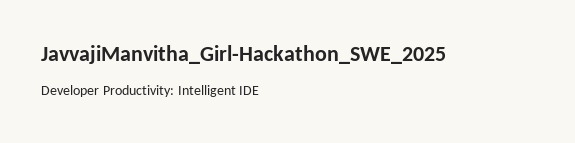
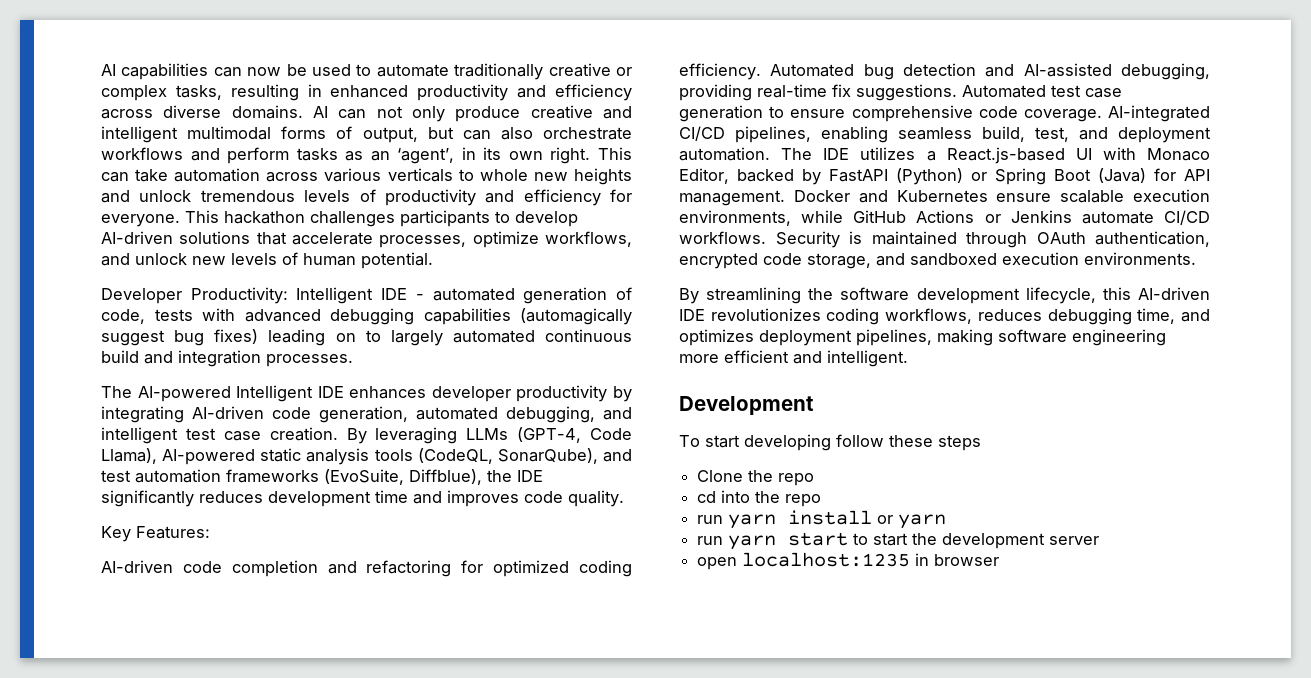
[41,45,446,64] [41,85,260,97] JavvajiManvitha_Girl-Hackathon_SWE_2025 // Developer Productivity: Intelligent IDE -> [101,63,632,80] [101,84,632,101] [101,105,632,122] [101,126,632,143] [101,147,632,164] [101,168,632,185] [101,189,632,206] [101,210,578,227] [101,231,632,248] [101,252,433,269] [101,287,632,304] [101,308,632,325] [101,329,632,346] [101,350,353,367] [101,385,632,402] [101,406,632,423] [101,427,632,444] [101,448,633,465] [101,469,543,485] [101,490,624,507] [101,526,210,542] [101,560,632,577] [679,63,1210,80] [679,84,1122,101] [679,105,1210,122] [679,126,1211,143] [679,147,1210,164] [679,168,1210,185] [679,189,1210,206] [679,210,1210,226] [679,231,1210,248] [679,252,1196,269] [679,287,1210,304] [679,308,1210,325] [679,329,1166,346] [679,350,908,367] [679,396,814,415] [679,434,981,451] [697,470,815,486] [697,490,822,507] [697,510,947,529] [697,532,1100,550] [697,552,1000,570] AI capabilities can now be used to automate traditionally creative or complex tasks, resulting in enhanced productivity and efficiency across diverse domains. AI can not only produce creative and intelligent multimodal forms of output, but can also orchestrate workflows and perform tasks as an ‘agent’, in its own right. This can take automation across various verticals to whole new heights and unlock tremendous levels of productivity and efficiency for everyone. This hackathon challenges participants to develop AI-driven solutions that accelerate processes, optimize workflows, and unlock new levels of human potential. // Developer Productivity: Intelligent IDE - automated generation of code, tests with advanced debugging capabilities (automagically suggest bug fixes) leading on to largely automated continuous build and integration processes. // The AI-powered Intelligent IDE enhances developer productivity by integrating AI-driven code generation, automated debugging, and intelligent test case creation. By leveraging LLMs (GPT-4, Code Llama), AI-powered static analysis tools (CodeQL, SonarQube), and test automation frameworks (EvoSuite, Diffblue), the IDE significantly reduces development time and improves code quality. // Key Features: // AI-driven code completion and refactoring for optimized coding efficiency. Automated bug detection and AI-assisted debugging, providing real-time fix suggestions. Automated test case generation to ensure comprehensive code coverage. AI-integrated CI/CD pipelines, enabling seamless build, test, and deployment automation. The IDE utilizes a React.js-based UI with Monaco Editor, backed by FastAPI (Python) or Spring Boot (Java) for API management. Docker and Kubernetes ensure scalable execution environments, while GitHub Actions or Jenkins automate CI/CD workflows. Security is maintained through OAuth authentication, encrypted code storage, and sandboxed execution environments. // By streamlining the software development lifecycle, this AI-driven IDE revolutionizes coding workflows, reduces debugging time, and optimizes deployment pipelines, making software engineering more efficient and intelligent. // Development // To start developing follow these steps // Clone the repo // cd into the repo // run yarn install or yarn // run yarn start to start the development server // open localhost:1235 in browser

